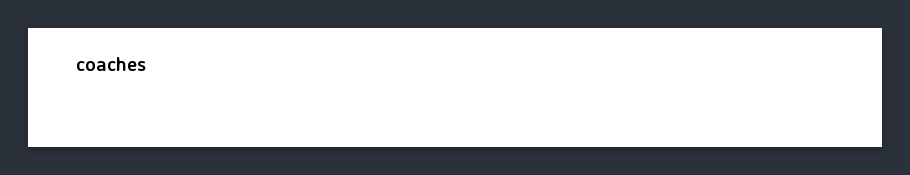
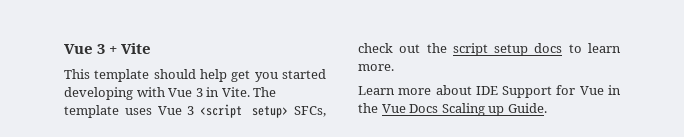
[76,57,146,71] coaches -> [64,43,152,54] [64,69,326,82] [64,87,277,100] [64,104,326,118] [358,43,621,56] [358,64,394,71] [358,85,621,98] [358,103,547,116] Vue 3 + Vite // This template should help get you started developing with Vue 3 in Vite. The template uses Vue 3 <script setup> SFCs, check out the script setup docs to learn more. // Learn more about IDE Support for Vue in the Vue Docs Scaling up Guide.

